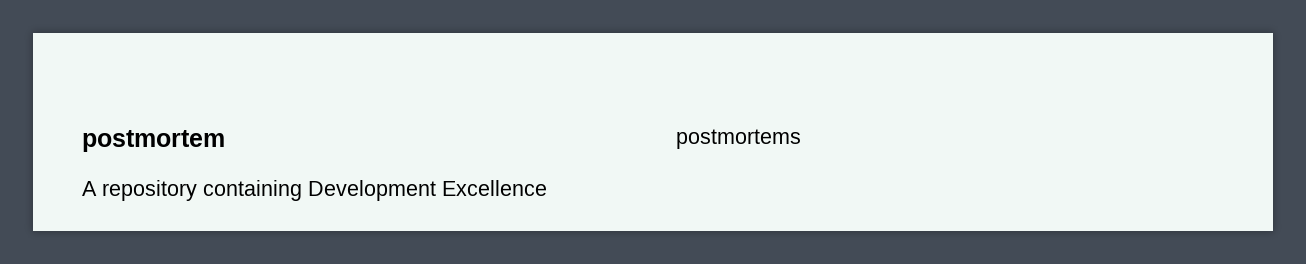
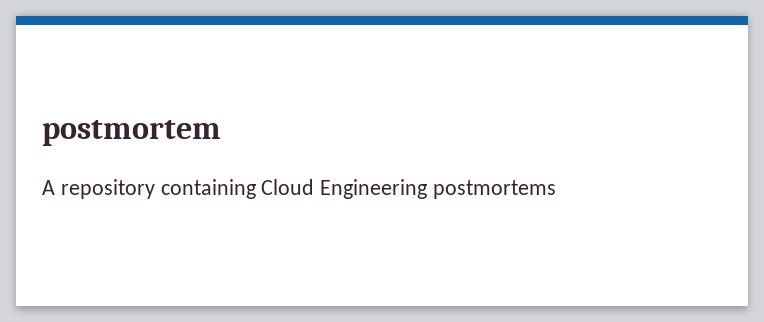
[308,180,547,201] Development Excellence -> [261,179,428,199] Cloud Engineering

